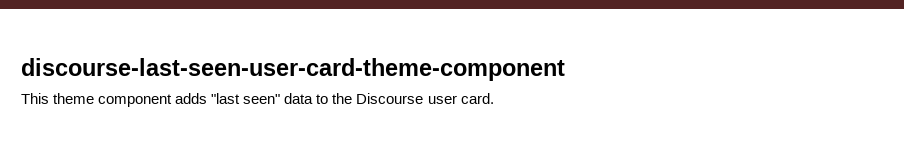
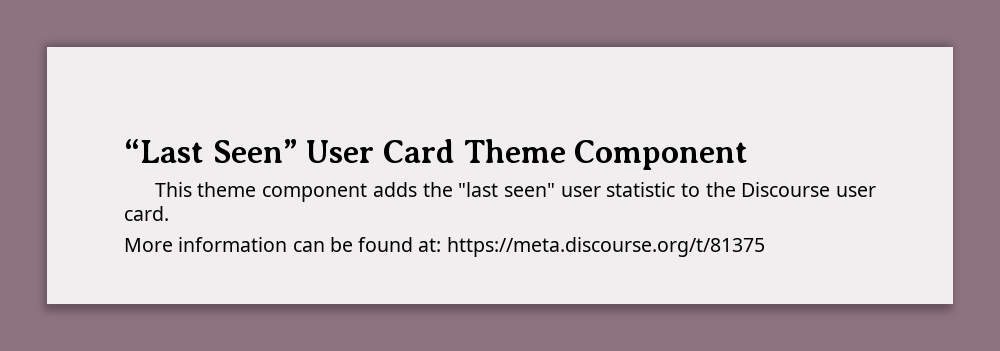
[21,58,565,81] discourse-last-seen-user-card-theme-component -> [124,139,749,170] “Last Seen” User Card Theme Component
(208, 98) none -> [422,182,453,197] the
[284,93,314,104] data -> [560,182,676,197] user statistic
(494, 98) none -> [124,237,765,257] // More information can be found at: https://meta.discourse.org/t/81375

